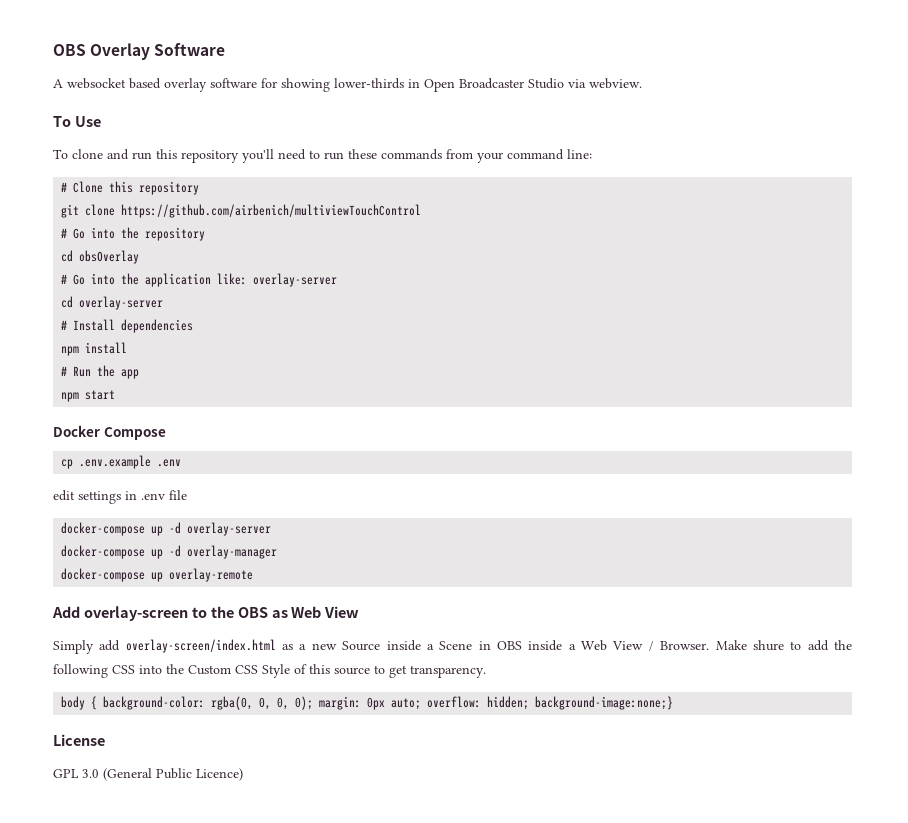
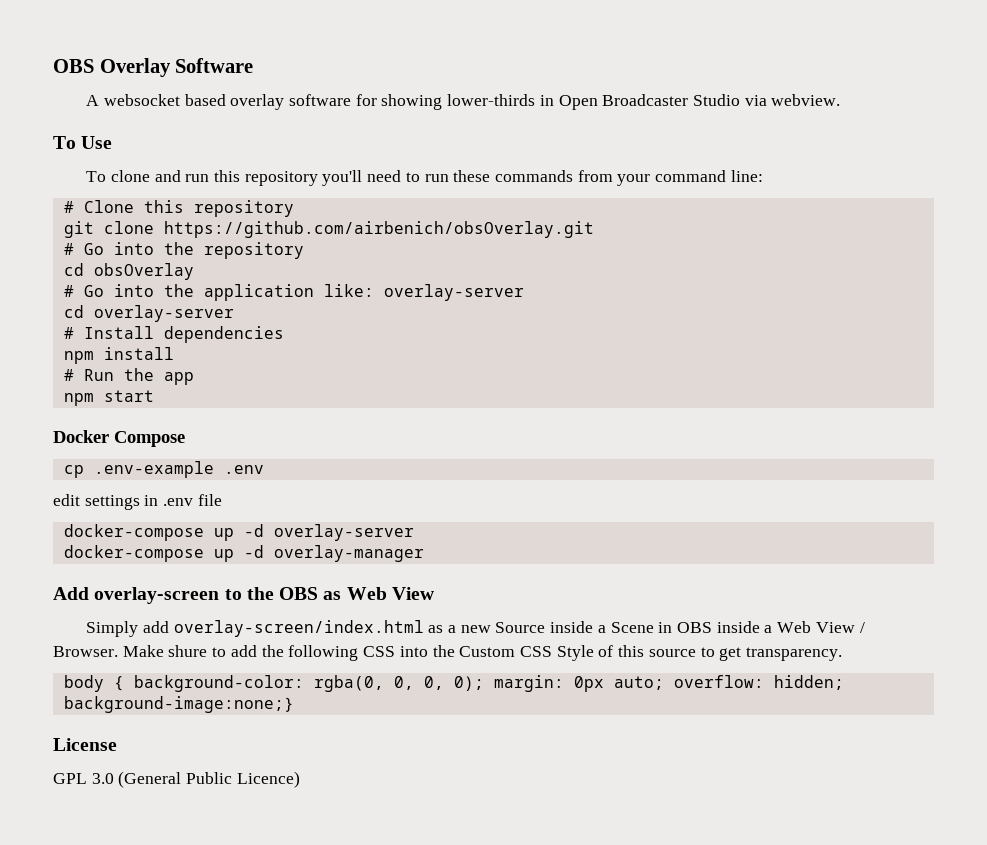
[121,204,422,218] https://github.com/airbenich/multiviewTouchControl -> [163,221,594,238] https://github.com/airbenich/obsOverlay.git
[79,455,152,469] .env.example -> [93,461,214,478] .env-example
[61,568,254,582] // docker-compose up overlay-remote -> (424, 553) none

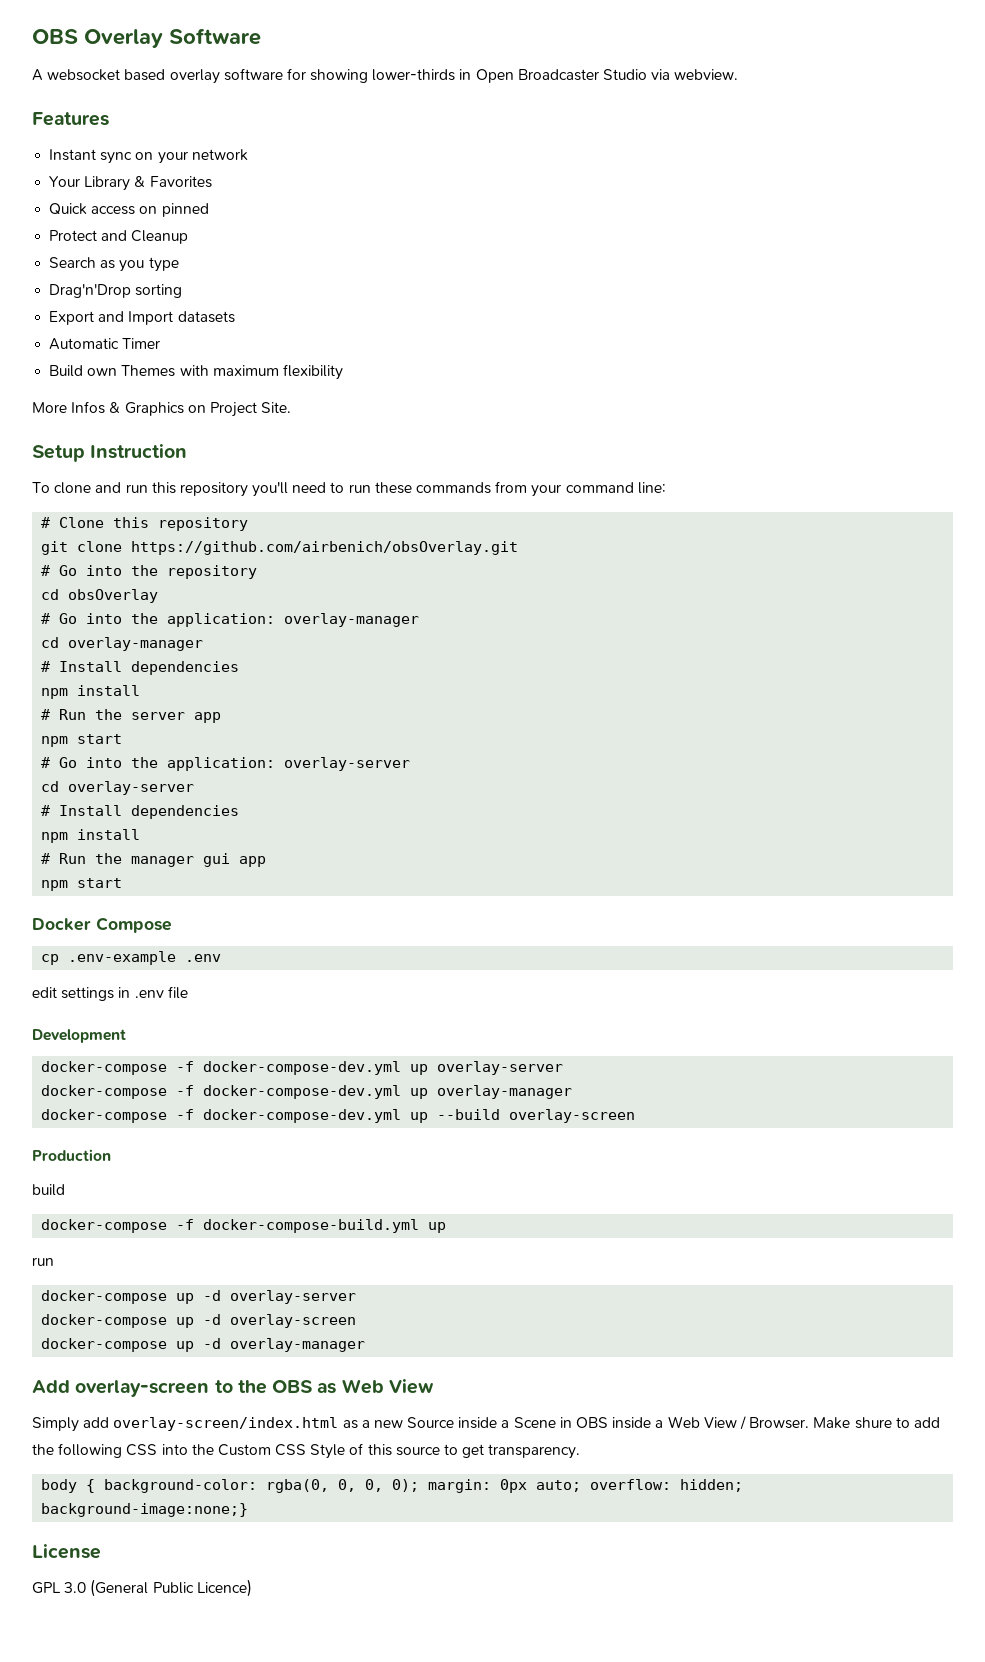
[53,136,113,149] To Use -> [32,112,109,126] [49,149,248,164] [49,176,212,191] [49,203,209,217] [49,230,189,244] [49,257,179,272] [49,284,183,298] [49,311,235,325] [49,338,161,350] [49,364,343,380] [32,401,292,417] [32,444,188,462] Features // Instant sync on your network // Your Library & Favorites // Quick access on pinned // Protect and Cleanup // Search as you type // Drag'n'Drop sorting // Export and Import datasets // Automatic Timer // Build own Themes with maximum flexibility // More Infos & Graphics on Project Site. // Setup Instruction
[203,284,374,301] application like: -> [167,613,420,627] [41,637,204,651] [41,661,240,675] [41,685,141,699] [41,709,222,723] [41,734,123,747] [41,757,276,771] application: overlay-manager // cd overlay-manager // # Install dependencies // npm install // # Run the server app // npm start // # Go into the application:
(154, 374) none -> [131,853,231,867] manager gui
(222, 500) none -> [32,1029,126,1043] [41,1061,564,1075] [41,1085,573,1099] [41,1109,636,1123] [32,1149,111,1161] [32,1184,65,1196] [41,1219,447,1233] [32,1257,54,1266] // Development // docker-compose -f docker-compose-dev.yml up overlay-server // docker-compose -f docker-compose-dev.yml up overlay-manager // docker-compose -f docker-compose-dev.yml up --build overlay-screen // Production // build // docker-compose -f docker-compose-build.yml up // run
(414, 532) none -> [41,1314,357,1328] // docker-compose up -d overlay-screen

